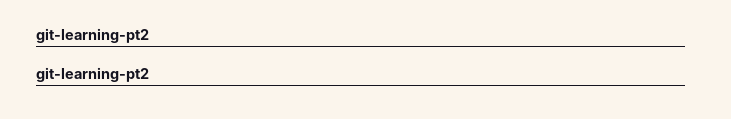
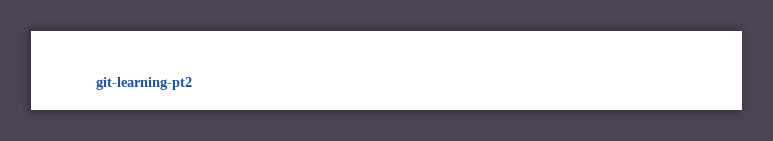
[36,28,149,43] [36,67,149,82] git-learning-pt2 // git-learning-pt2 -> [96,77,192,90] git-learning-pt2

